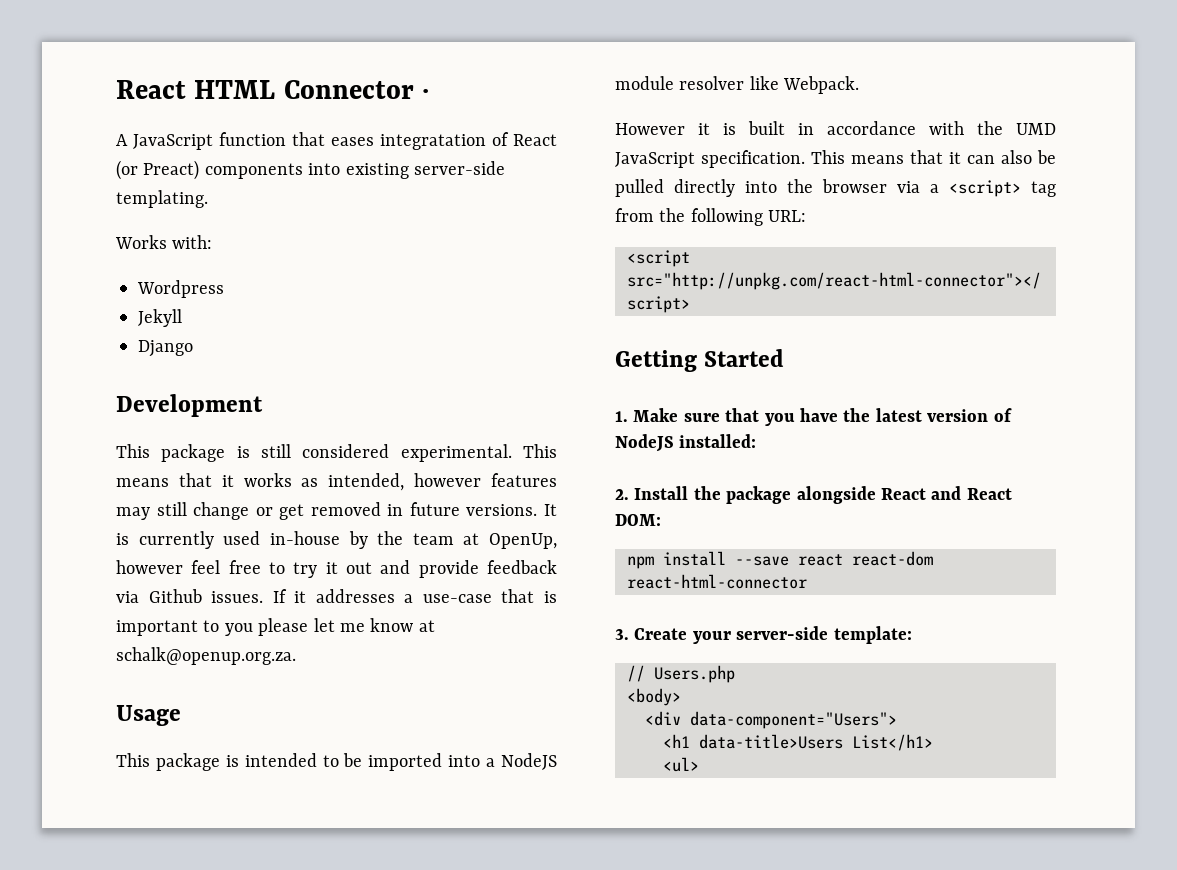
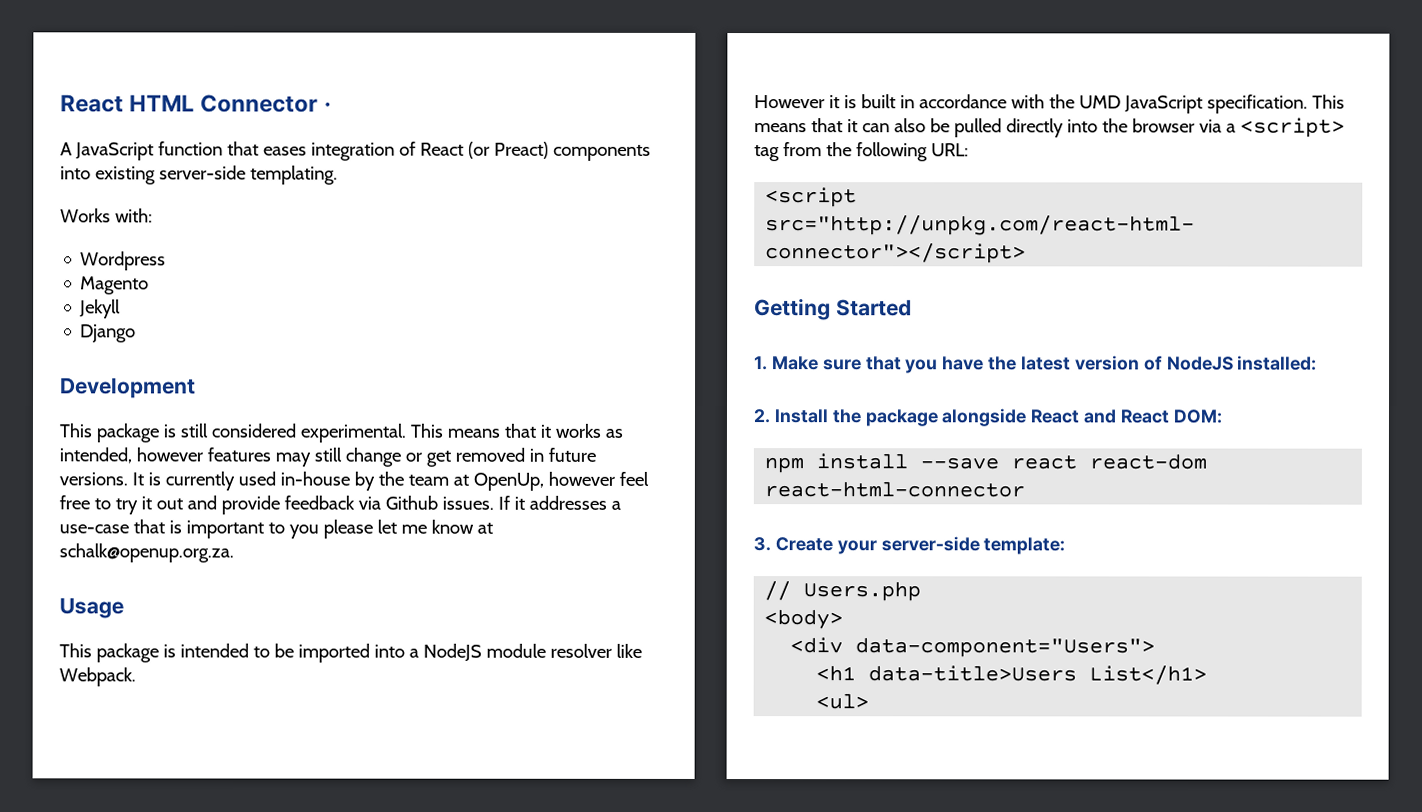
[380,134,486,150] integratation -> [310,142,395,161] integration
(224, 289) none -> [80,276,150,295] // Magento

